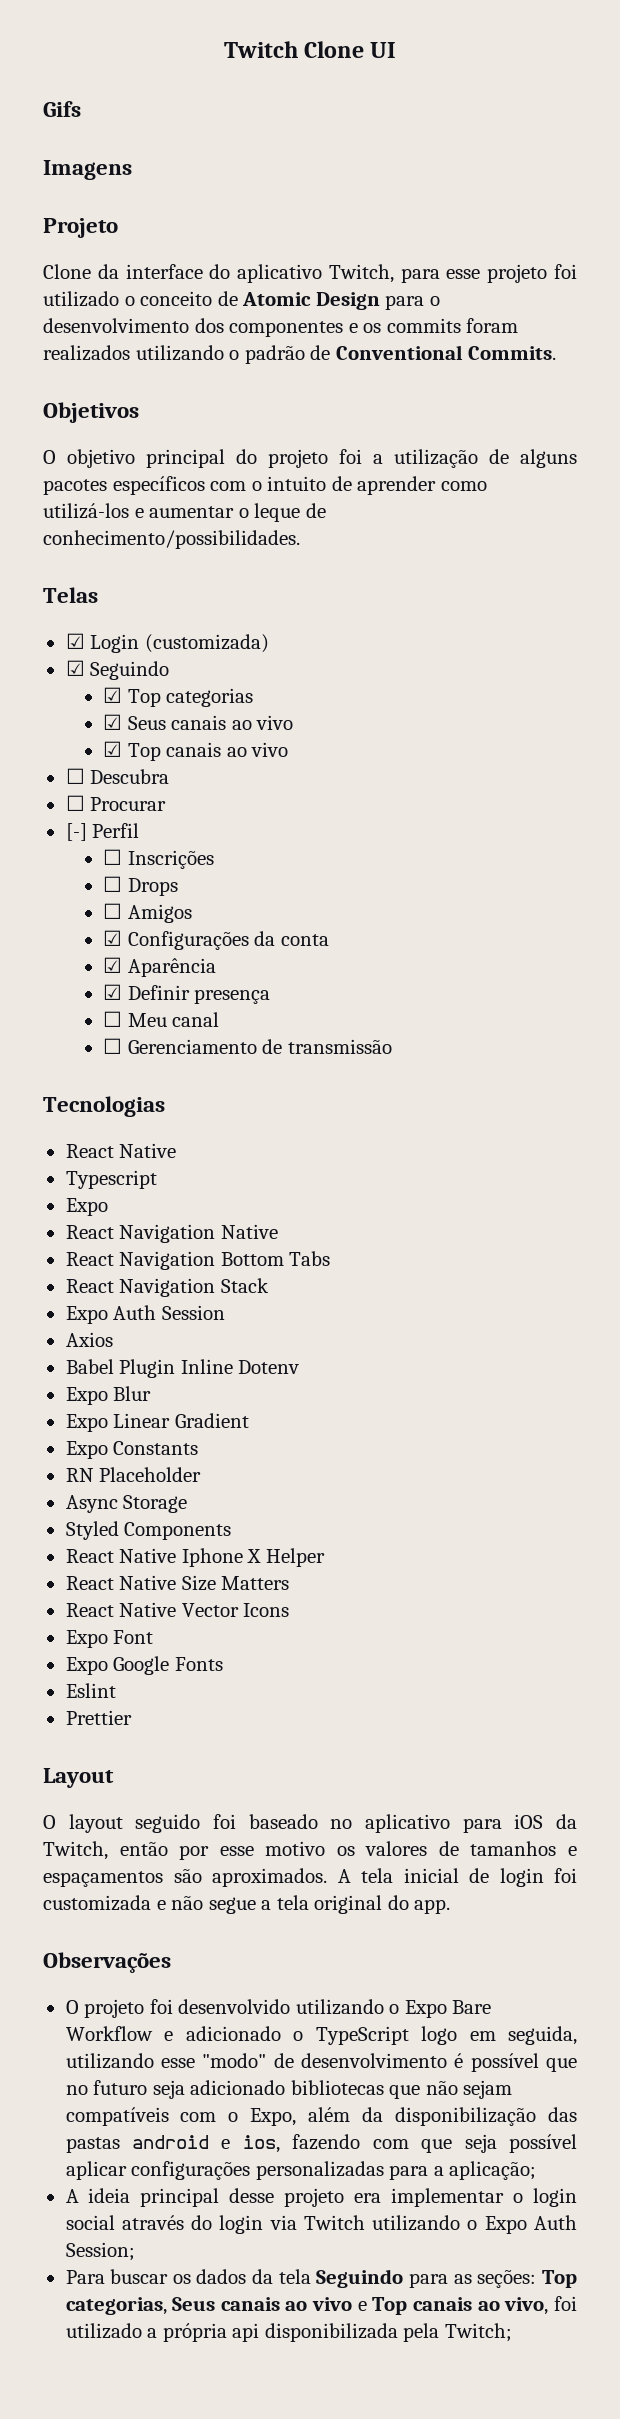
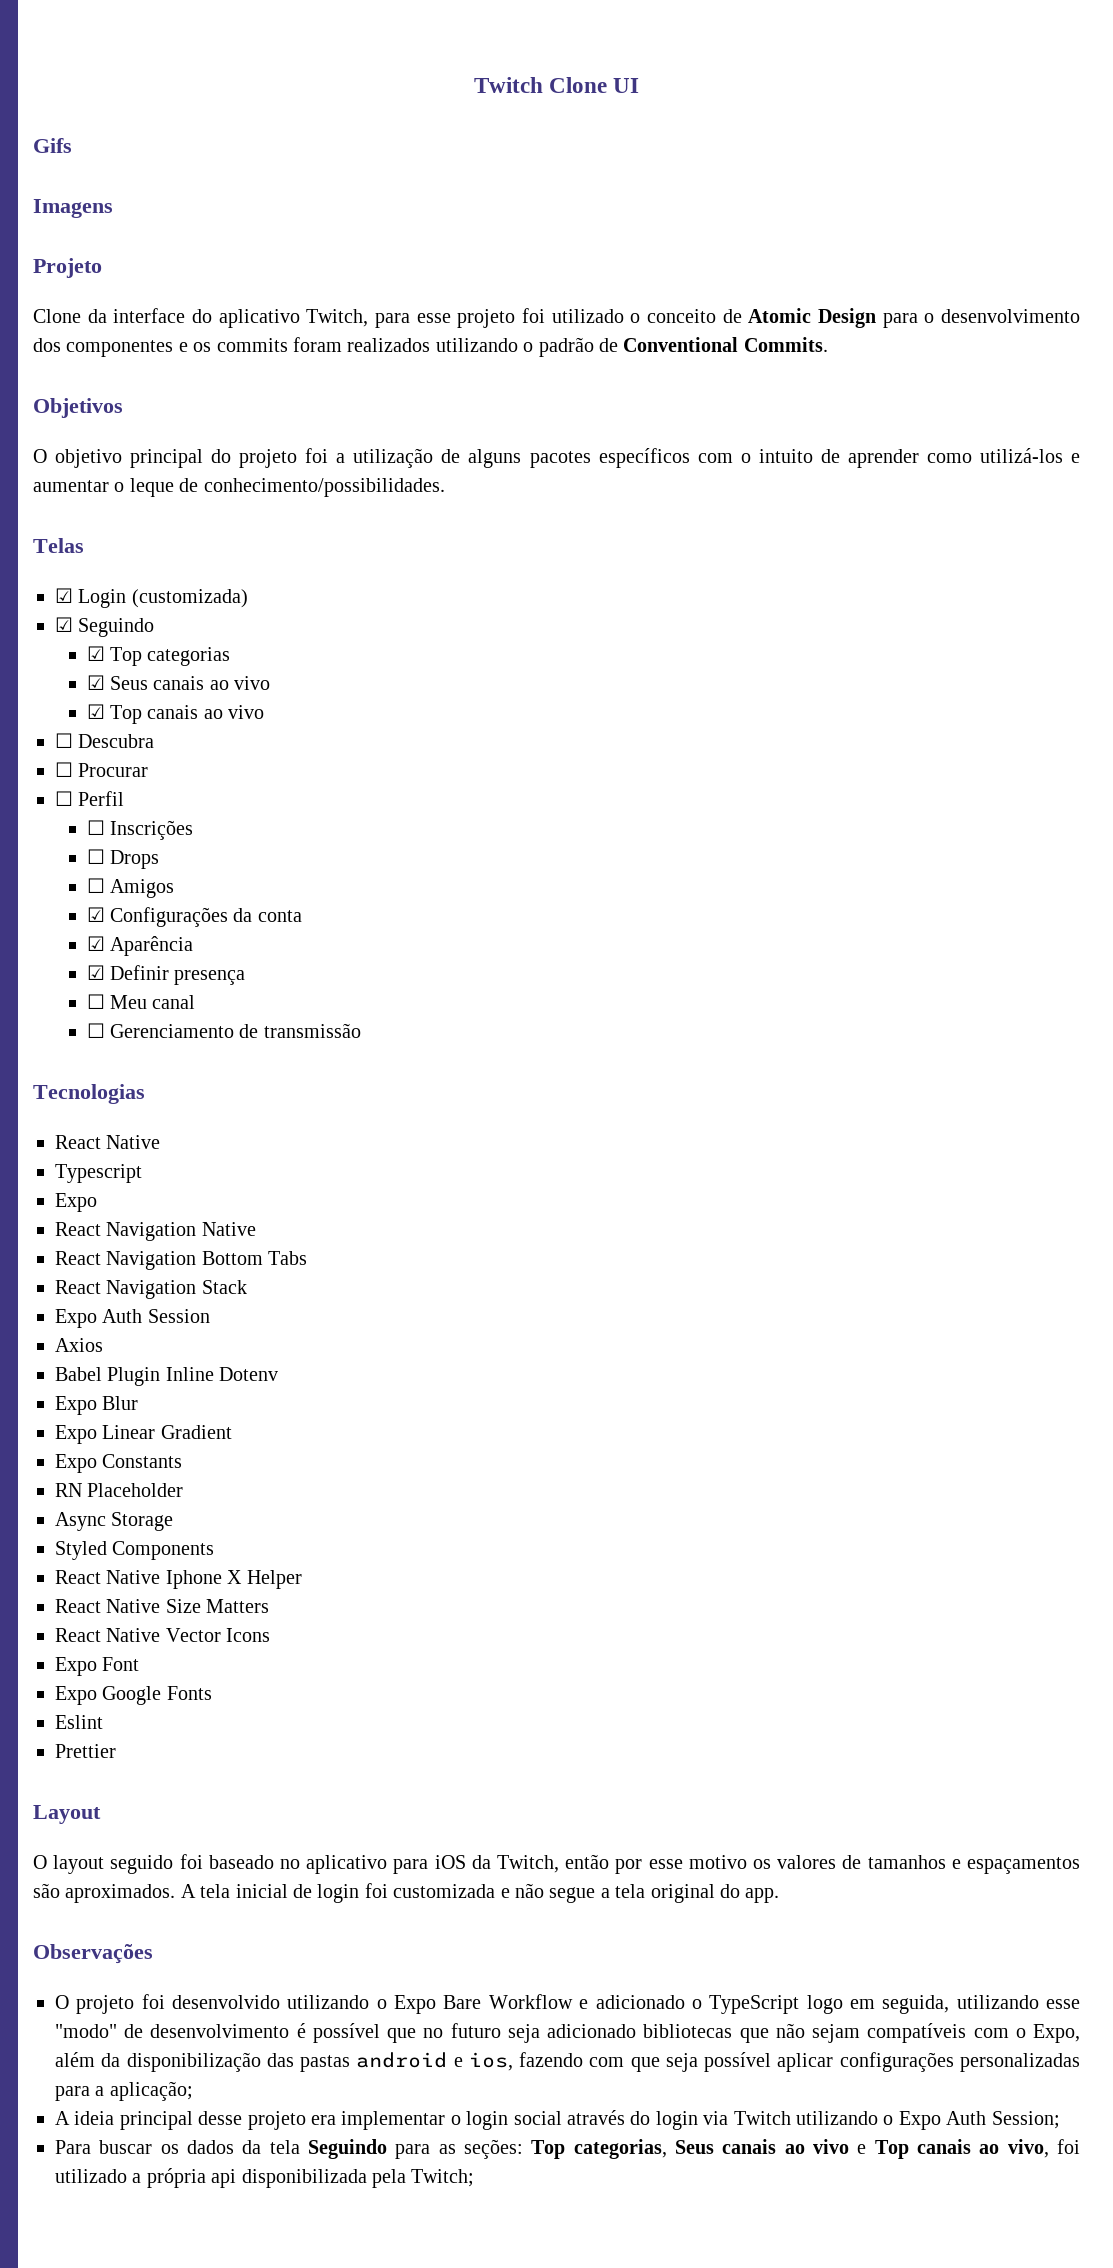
[65,823,87,841] [-] -> [55,791,73,806] ☐

